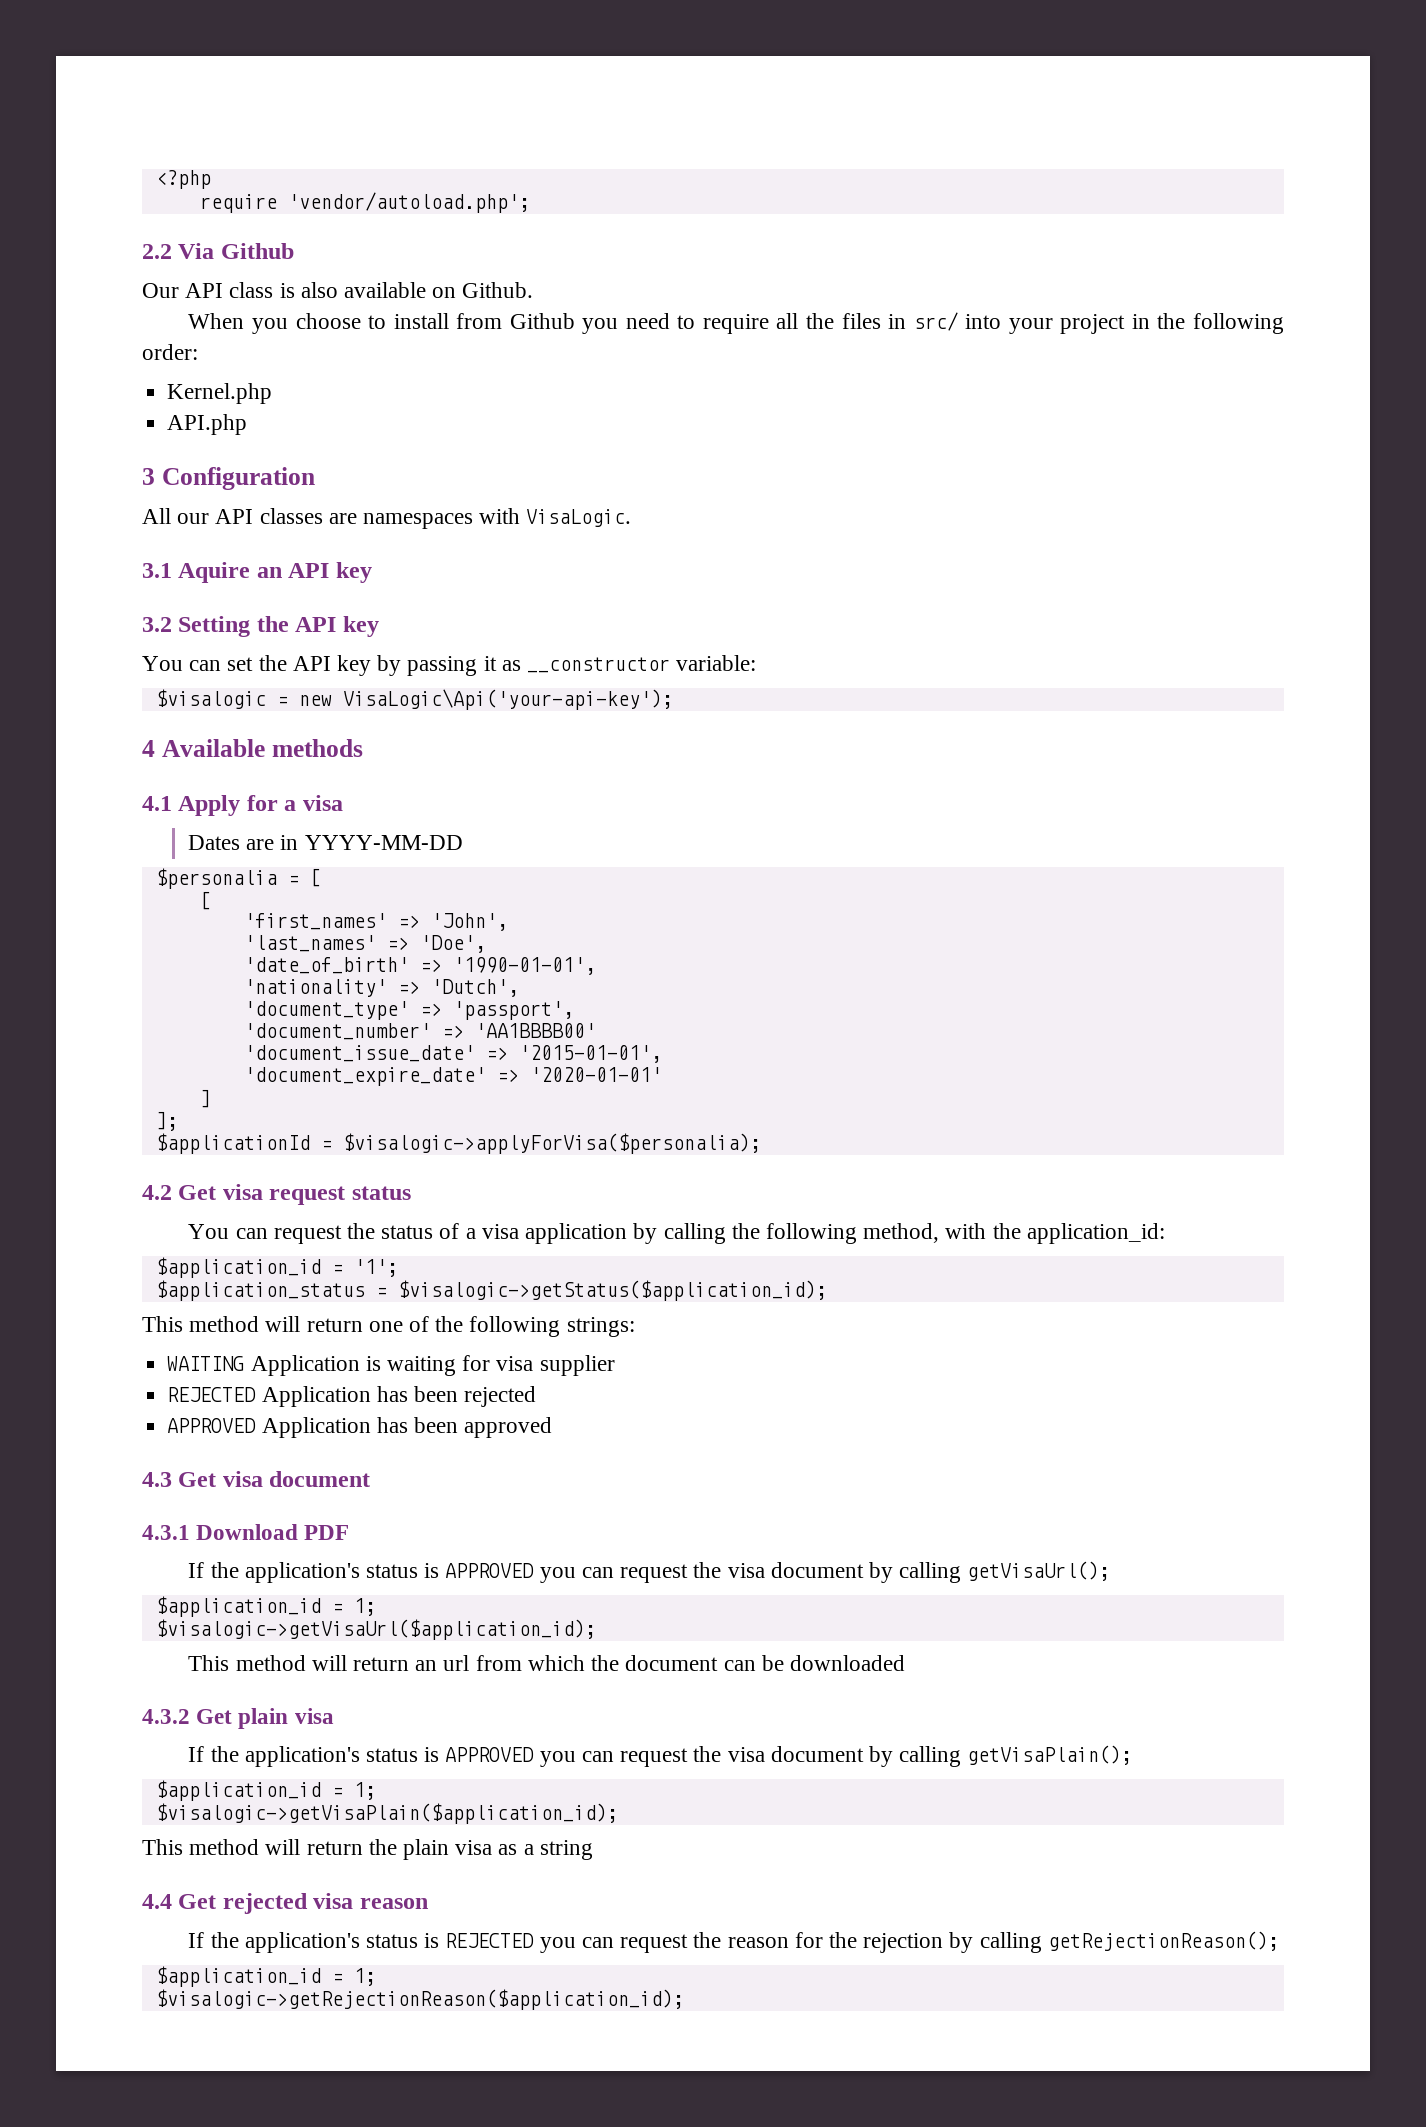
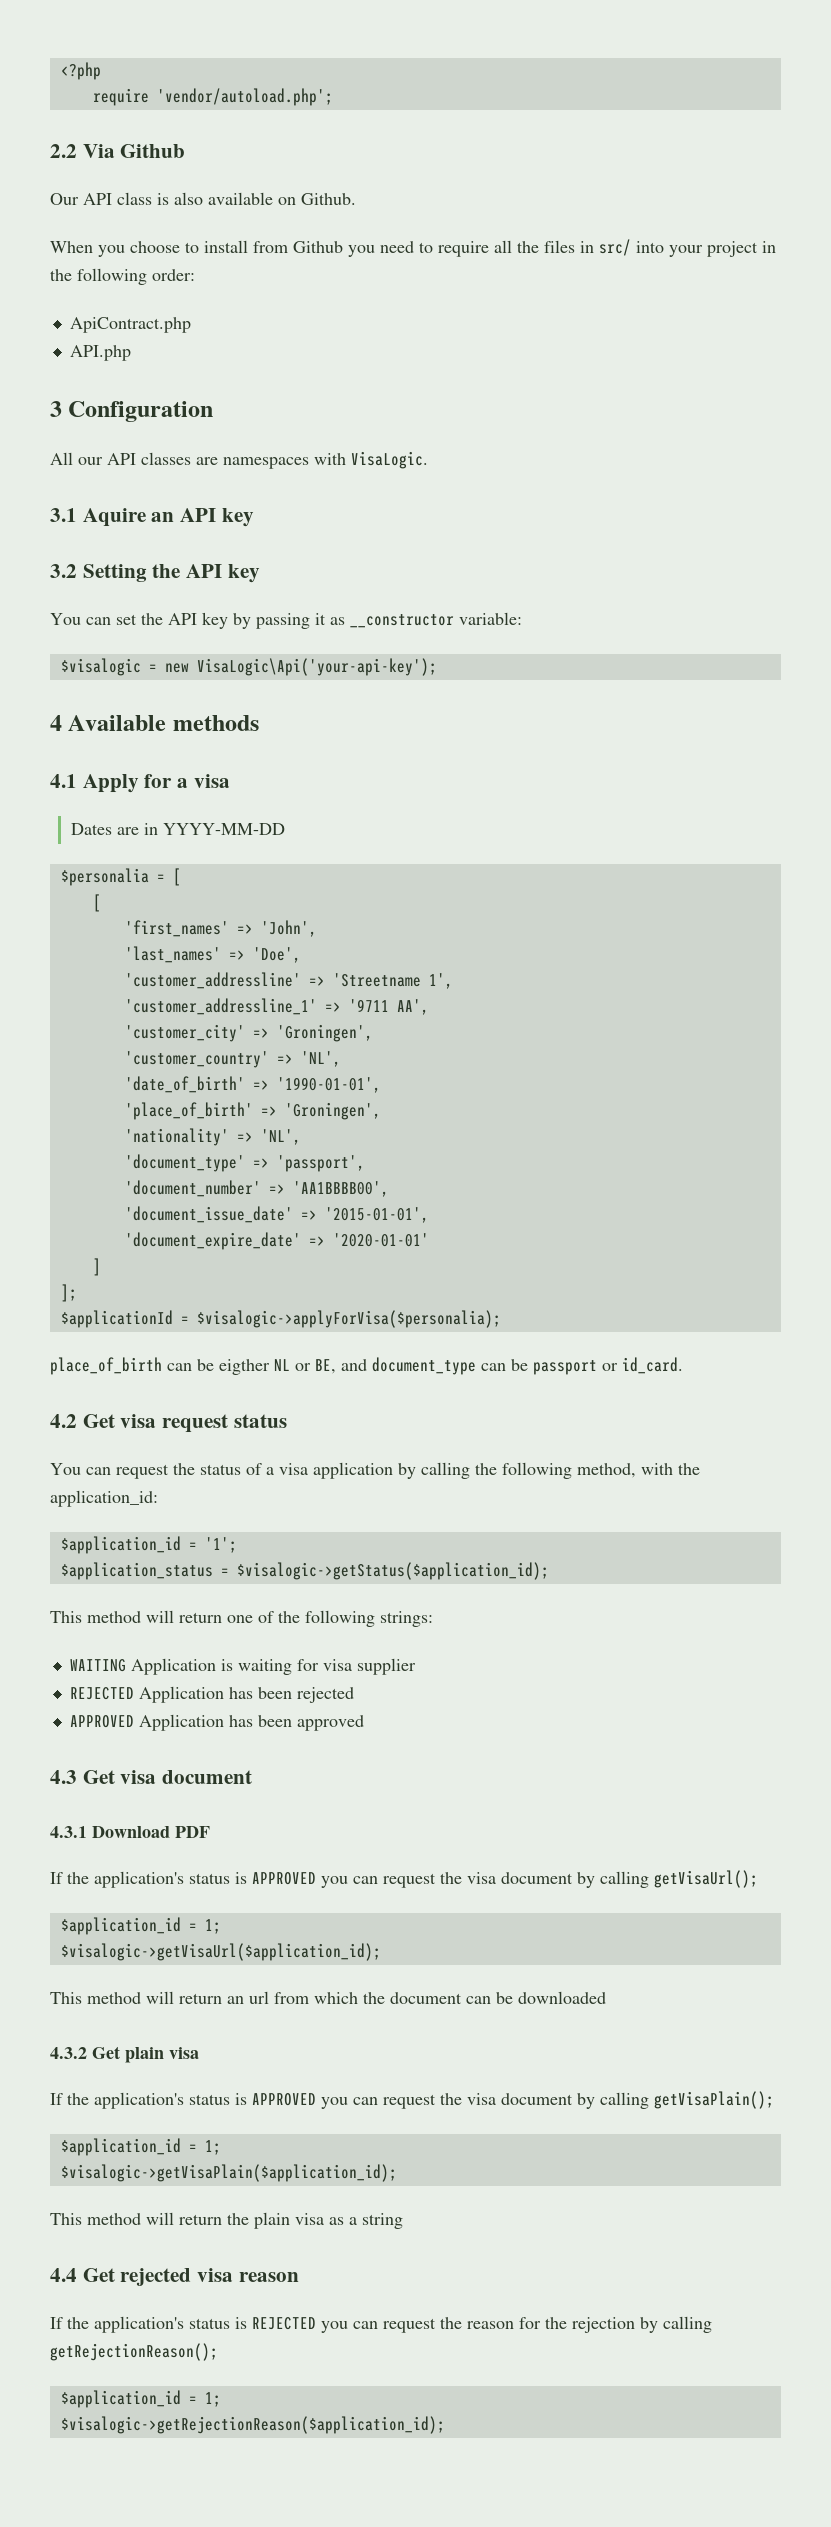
[167,383,273,404] Kernel.php -> [69,317,191,333] ApiContract.php
(486, 944) none -> [124,972,453,989] [124,998,429,1015] [124,1024,373,1042] [124,1051,341,1068] // 'customer_addressline' => 'Streetname 1', // 'customer_addressline_1' => '9711 AA', // 'customer_city' => 'Groningen', // 'customer_country' => 'NL',
(596, 966) none -> [124,1102,381,1120] // 'place_of_birth' => 'Groningen',
[430,979,519,997] 'Dutch', -> [260,1129,301,1145] 'NL',
[474,1023,596,1038] 'AA1BBBB00' -> [292,1181,389,1197] 'AA1BBBB00',
(761, 1143) none -> [50,1357,683,1375] // place_of_birth can be eigther NL or BE, and document_type can be passport or id_card.

